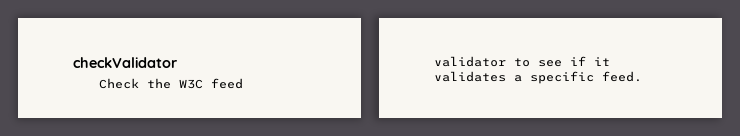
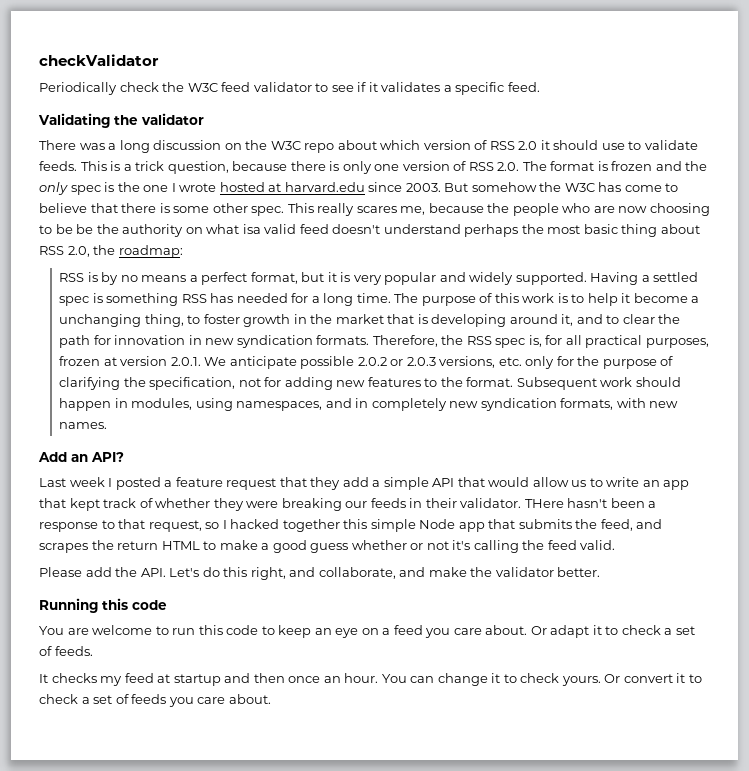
[99,78,140,89] Check -> [39,82,159,95] Periodically check
(642, 76) none -> [38,113,204,128] [39,140,698,153] [39,161,708,174] [39,182,679,195] [39,203,710,216] [39,224,700,237] [39,245,183,258] [59,272,699,285] [59,293,700,306] [59,314,681,327] [59,335,709,348] [59,356,674,369] [59,377,681,390] [59,398,679,411] [59,422,108,429] [38,452,124,462] [39,477,690,490] [39,498,657,511] [39,519,663,532] [39,540,616,553] [39,567,601,580] [39,598,167,613] [39,625,695,638] [39,646,93,656] [39,673,702,686] [39,694,271,707] // Validating the validator // There was a long discussion on the W3C repo about which version of RSS 2.0 it should use to validate feeds. This is a trick question, because there is only one version of RSS 2.0. The format is frozen and the only spec is the one I wrote hosted at harvard.edu since 2003. But somehow the W3C has come to believe that there is some other spec. This really scares me, because the people who are now choosing to be be the authority on what isa valid feed doesn't understand perhaps the most basic thing about RSS 2.0, the roadmap: // RSS is by no means a perfect format, but it is very popular and widely supported. Having a settled spec is something RSS has needed for a long time. The purpose of this work is to help it become a unchanging thing, to foster growth in the market that is developing around it, and to clear the path for innovation in new syndication formats. Therefore, the RSS spec is, for all practical purposes, frozen at version 2.0.1. We anticipate possible 2.0.2 or 2.0.3 versions, etc. only for the purpose of clarifying the specification, not for adding new features to the format. Subsequent work should happen in modules, using namespaces, and in completely new syndication formats, with new names. // Add an API? // Last week I posted a feature request that they add a simple API that would allow us to write an app that kept track of whether they were breaking our feeds in their validator. THere hasn't been a response to that request, so I hacked together this simple Node app that submits the feed, and scrapes the return HTML to make a good guess whether or not it's calling the feed valid. // Please add the API. Let's do this right, and collaborate, and make the validator better. // Running this code // You are welcome to run this code to keep an eye on a feed you care about. Or adapt it to check a set of feeds. // It checks my feed at startup and then once an hour. You can change it to check yours. Or convert it to check a set of feeds you care about.

